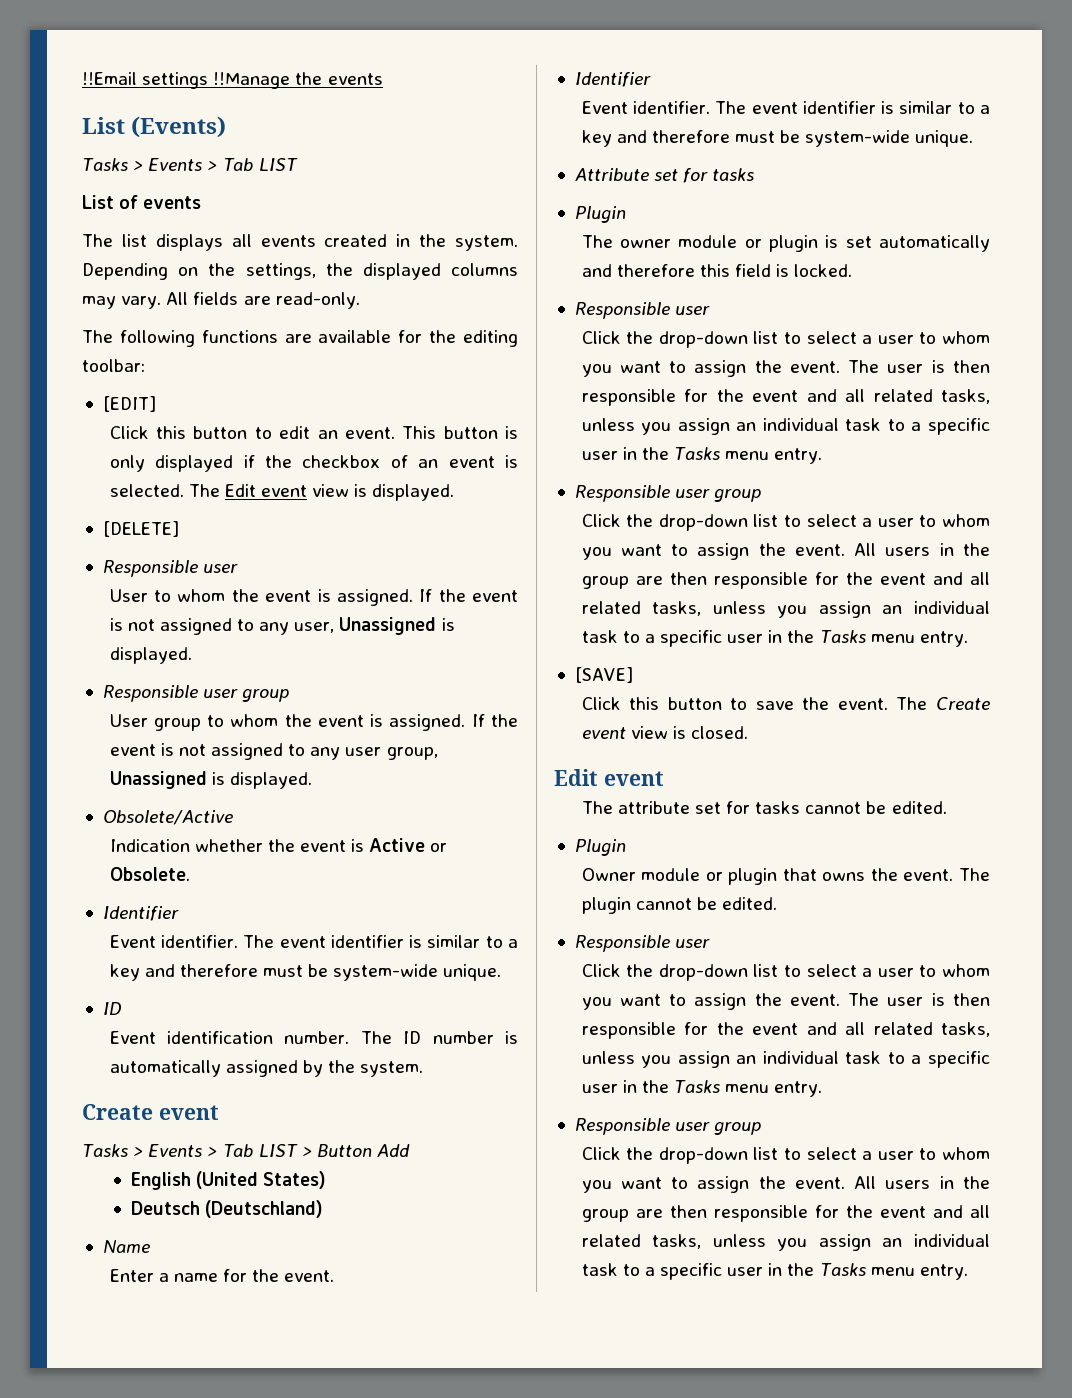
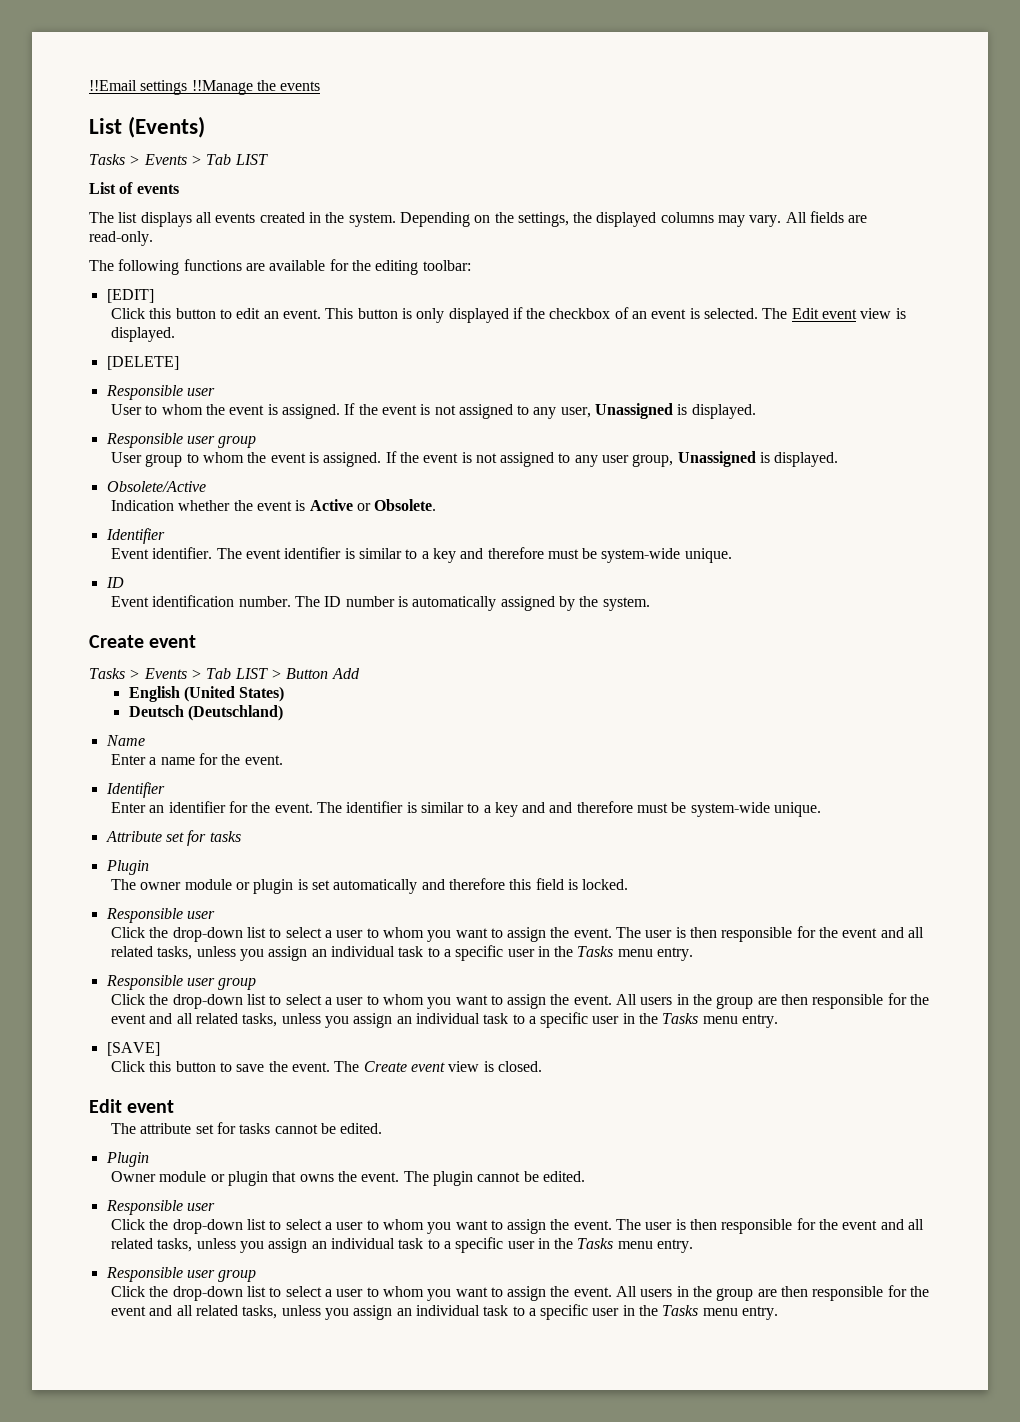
[581,101,990,114] [581,130,647,147] Event identifier. The event identifier is similar to a key and -> [110,801,573,817] Enter an identifier for the event. The identifier is similar to a key and and

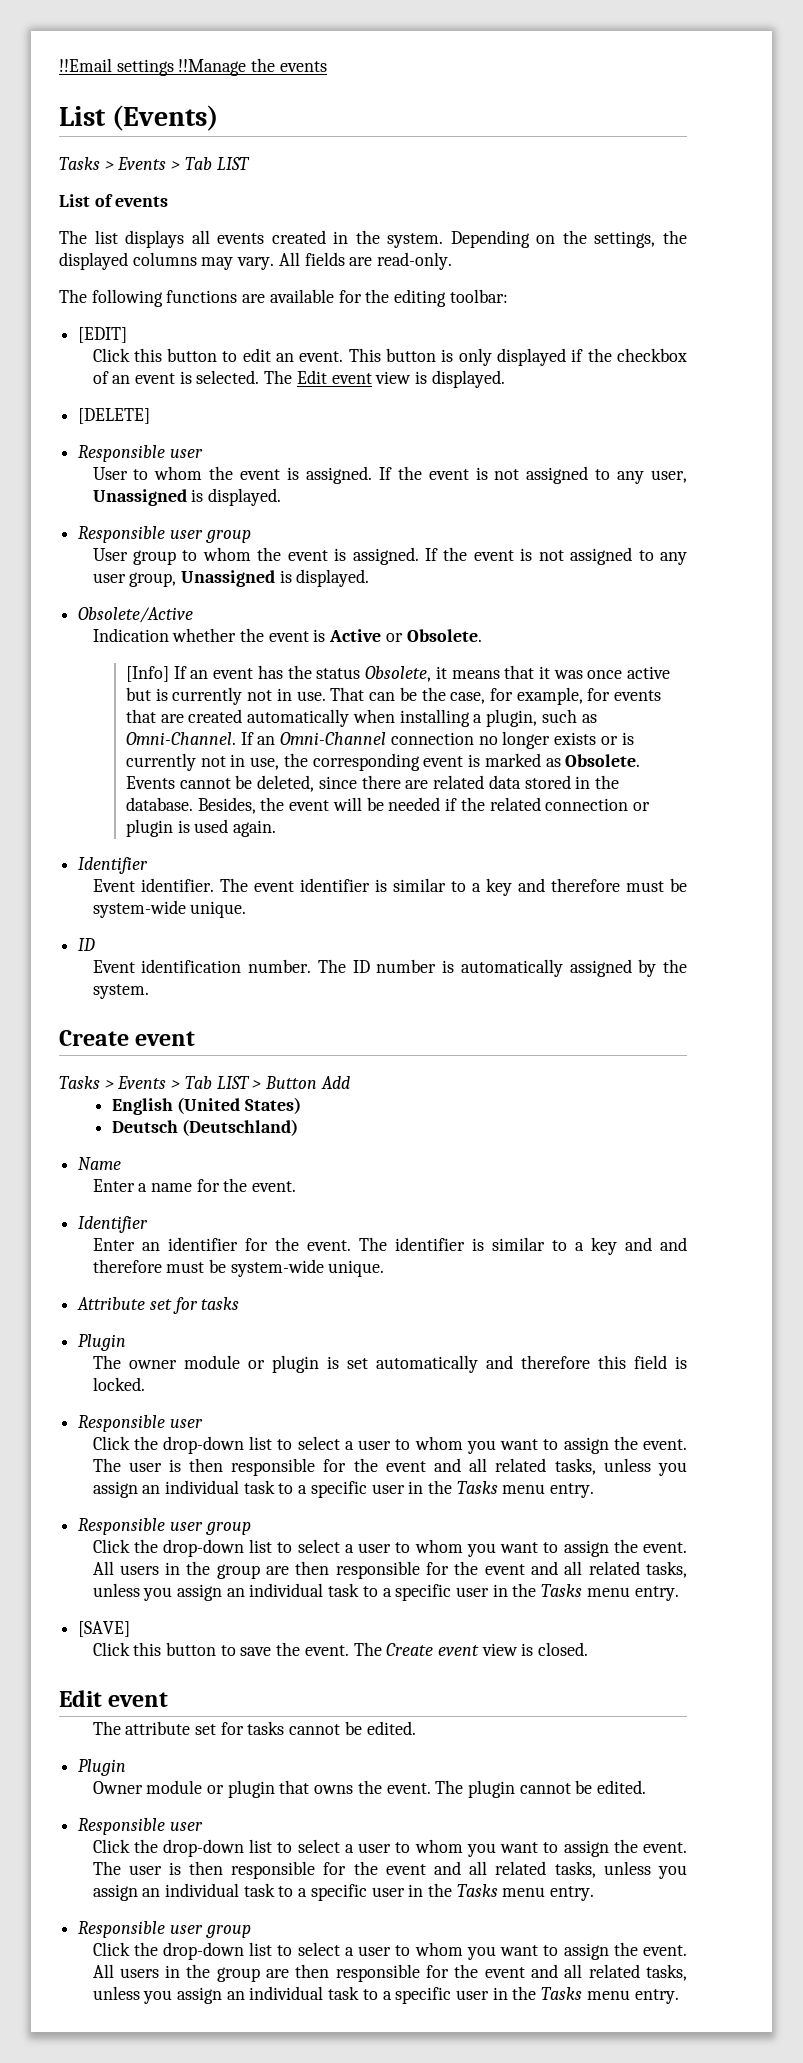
(437, 505) none -> [125,665,671,682] [125,687,662,705] [125,709,597,727] [125,731,634,749] [125,753,641,771] [125,775,619,792] [125,797,650,814] [125,819,277,837] // [Info] If an event has the status Obsolete, it means that it was once active but is currently not in use. That can be the case, for example, for events that are created automatically when installing a plugin, such as Omni-Channel. If an Omni-Channel connection no longer exists or is currently not in use, the corresponding event is marked as Obsolete. Events cannot be deleted, since there are related data stored in the database. Besides, the event will be needed if the related connection or plugin is used again.

